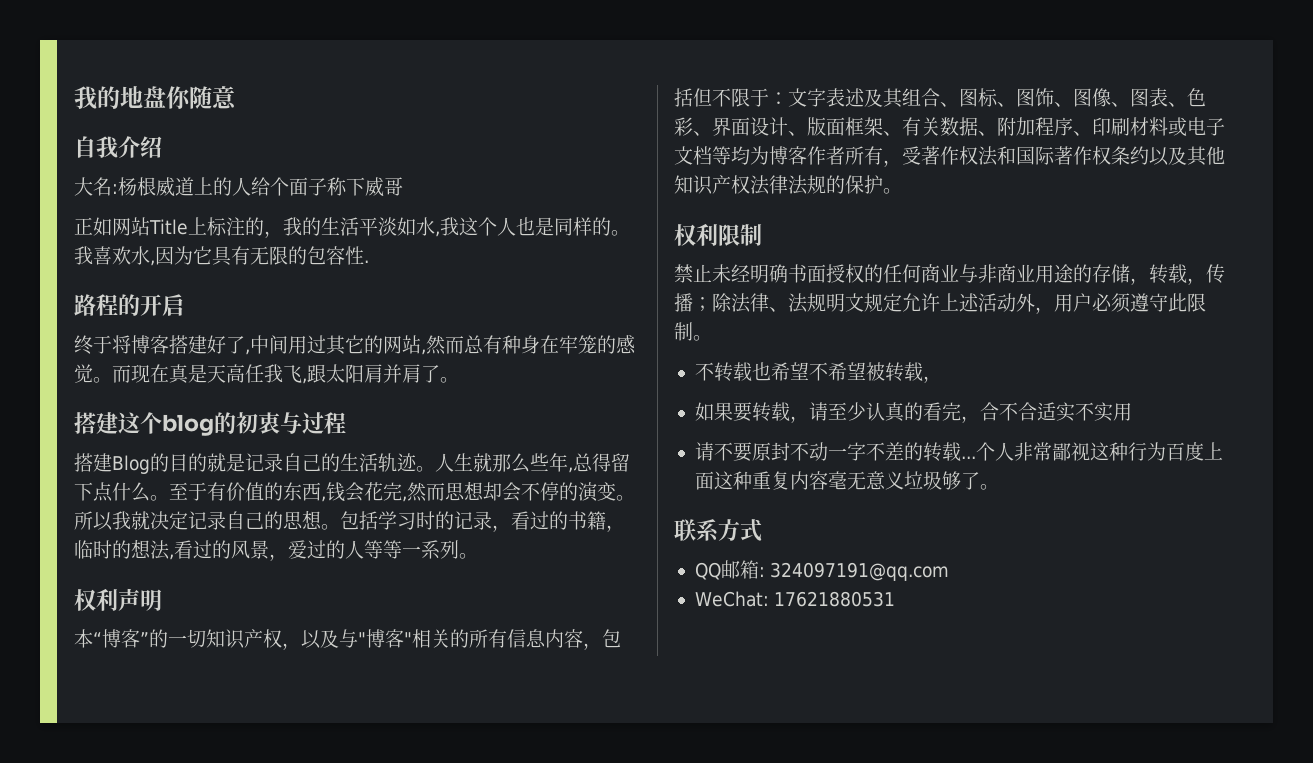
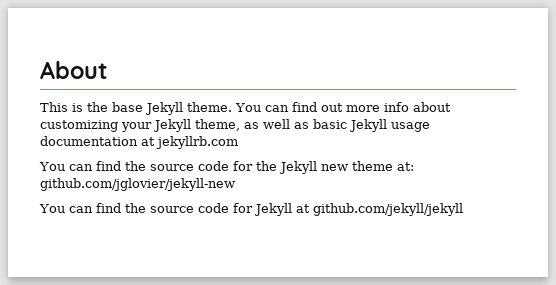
[74,86,237,110] [74,136,162,159] [74,177,403,197] [74,217,630,238] [74,246,369,266] [74,294,184,316] [74,335,636,355] [74,364,459,384] [74,412,346,436] [74,453,630,474] [74,481,635,502] [74,510,625,532] [74,539,478,561] [74,588,162,611] [74,629,621,650] [674,88,1206,108] [674,117,1225,137] [674,146,1225,167] [674,175,902,195] [674,223,762,246] [674,264,1225,285] [674,293,1206,314] [674,322,712,341] [694,362,942,383] [694,402,1132,423] [694,442,1223,462] [694,471,999,490] [674,519,762,542] [694,560,950,581] [694,591,896,607] 我的地盘你随意 // 自我介绍 // 大名:杨根威道上的人给个面子称下威哥 // 正如网站Title上标注的，我的生活平淡如水,我这个人也是同样的。我喜欢水,因为它具有无限的包容性. // 路程的开启 // 终于将博客搭建好了,中间用过其它的网站,然而总有种身在牢笼的感觉。而现在真是天高任我飞,跟太阳肩并肩了。 // 搭建这个blog的初衷与过程 // 搭建Blog的目的就是记录自己的生活轨迹。人生就那么些年,总得留下点什么。至于有价值的东西,钱会花完,然而思想却会不停的演变。所以我就决定记录自己的思想。包括学习时的记录，看过的书籍，临时的想法,看过的风景，爱过的人等等一系列。 // 权利声明 // 本“博客”的一切知识产权，以及与"博客"相关的所有信息内容，包括但不限于：文字表述及其组合、图标、图饰、图像、图表、色彩、界面设计、版面框架、有关数据、附加程序、印刷材料或电子文档等均为博客作者所有，受著作权法和国际著作权条约以及其他知识产权法律法规的保护。 // 权利限制 // 禁止未经明确书面授权的任何商业与非商业用途的存储，转载，传播；除法律、法规明文规定允许上述活动外，用户必须遵守此限制。 // 不转载也希望不希望被转载， // 如果要转载，请至少认真的看完，合不合适实不实用 // 请不要原封不动一字不差的转载...个人非常鄙视这种行为百度上面这种重复内容毫无意义垃圾够了。 // 联系方式 // QQ邮箱: 324097191@qq.com // WeChat: 17621880531 -> [40,61,108,79] [40,102,451,115] [40,119,430,132] [40,136,238,149] [39,161,414,174] [40,178,235,191] [39,203,463,216] About // This is the base Jekyll theme. You can find out more info about customizing your Jekyll theme, as well as basic Jekyll usage documentation at jekyllrb.com // You can find the source code for the Jekyll new theme at: github.com/jglovier/jekyll-new // You can find the source code for Jekyll at github.com/jekyll/jekyll

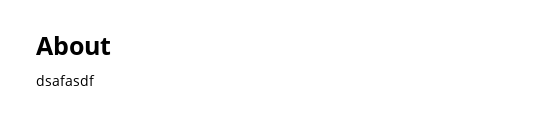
[40,102,451,115] [40,119,430,132] [40,136,238,149] [39,161,414,174] [40,178,235,191] [39,203,463,216] This is the base Jekyll theme. You can find out more info about customizing your Jekyll theme, as well as basic Jekyll usage documentation at jekyllrb.com // You can find the source code for the Jekyll new theme at: github.com/jglovier/jekyll-new // You can find the source code for Jekyll at github.com/jekyll/jekyll -> [36,75,95,86] dsafasdf

